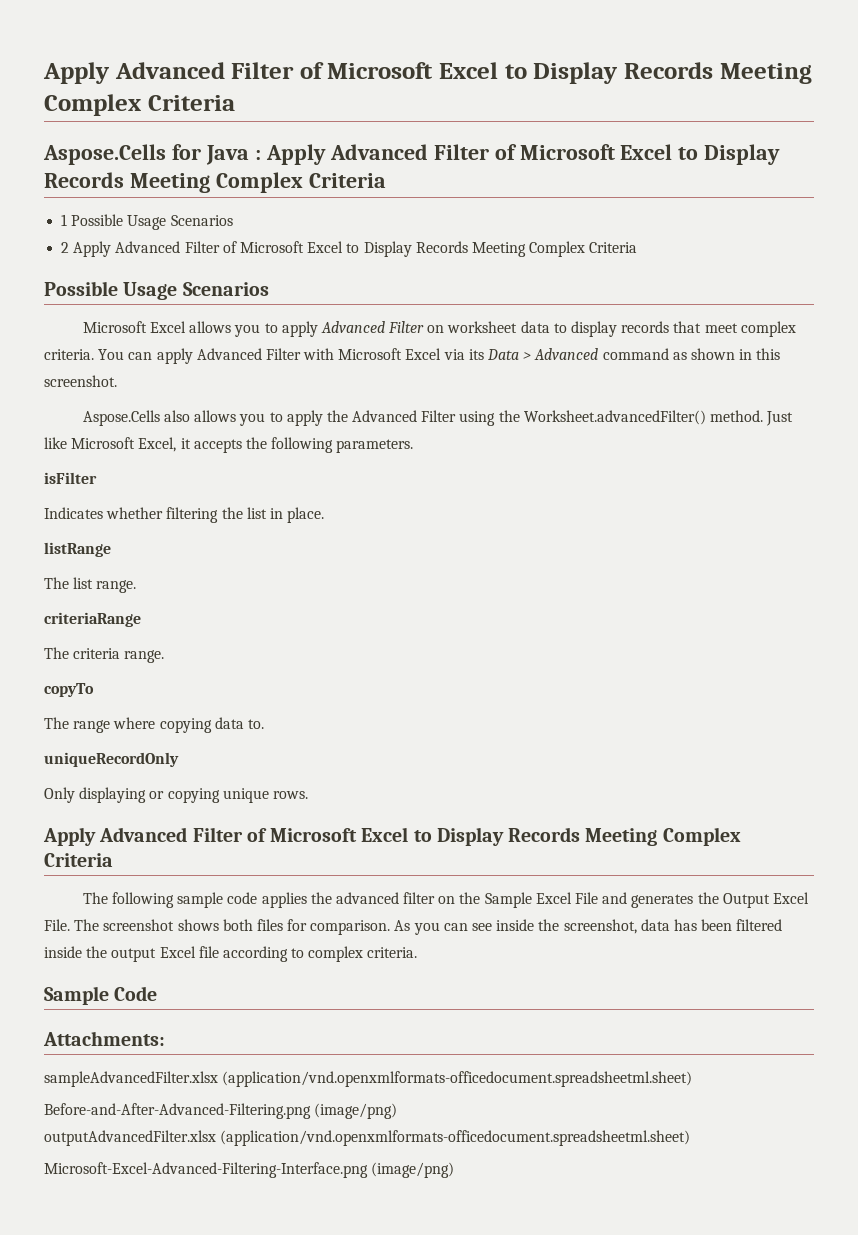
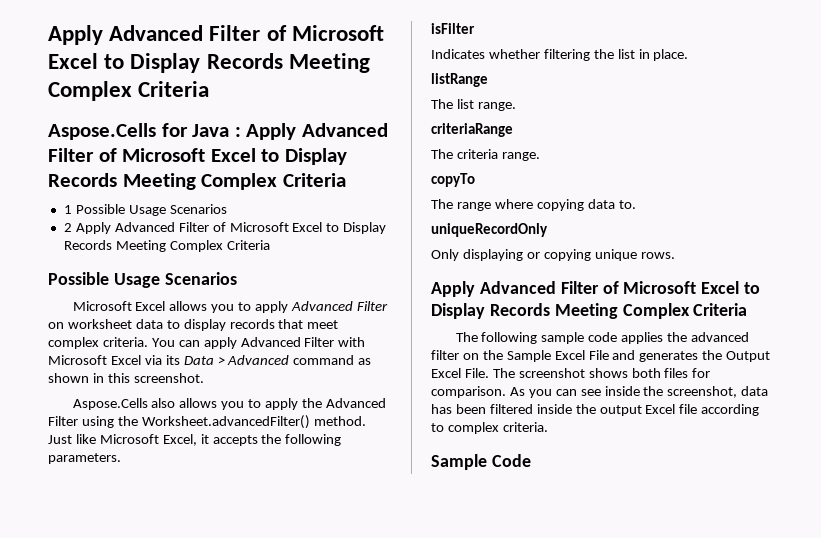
[43,1031,165,1046] [44,1071,693,1087] [44,1103,398,1119] [44,1130,691,1146] [44,1162,455,1178] // Attachments: // sampleAdvancedFilter.xlsx (application/vnd.openxmlformats-officedocument.spreadsheetml.sheet) // Before-and-After-Advanced-Filtering.png (image/png) // outputAdvancedFilter.xlsx (application/vnd.openxmlformats-officedocument.spreadsheetml.sheet) // Microsoft-Excel-Advanced-Filtering-Interface.png (image/png) -> (531, 460) none

